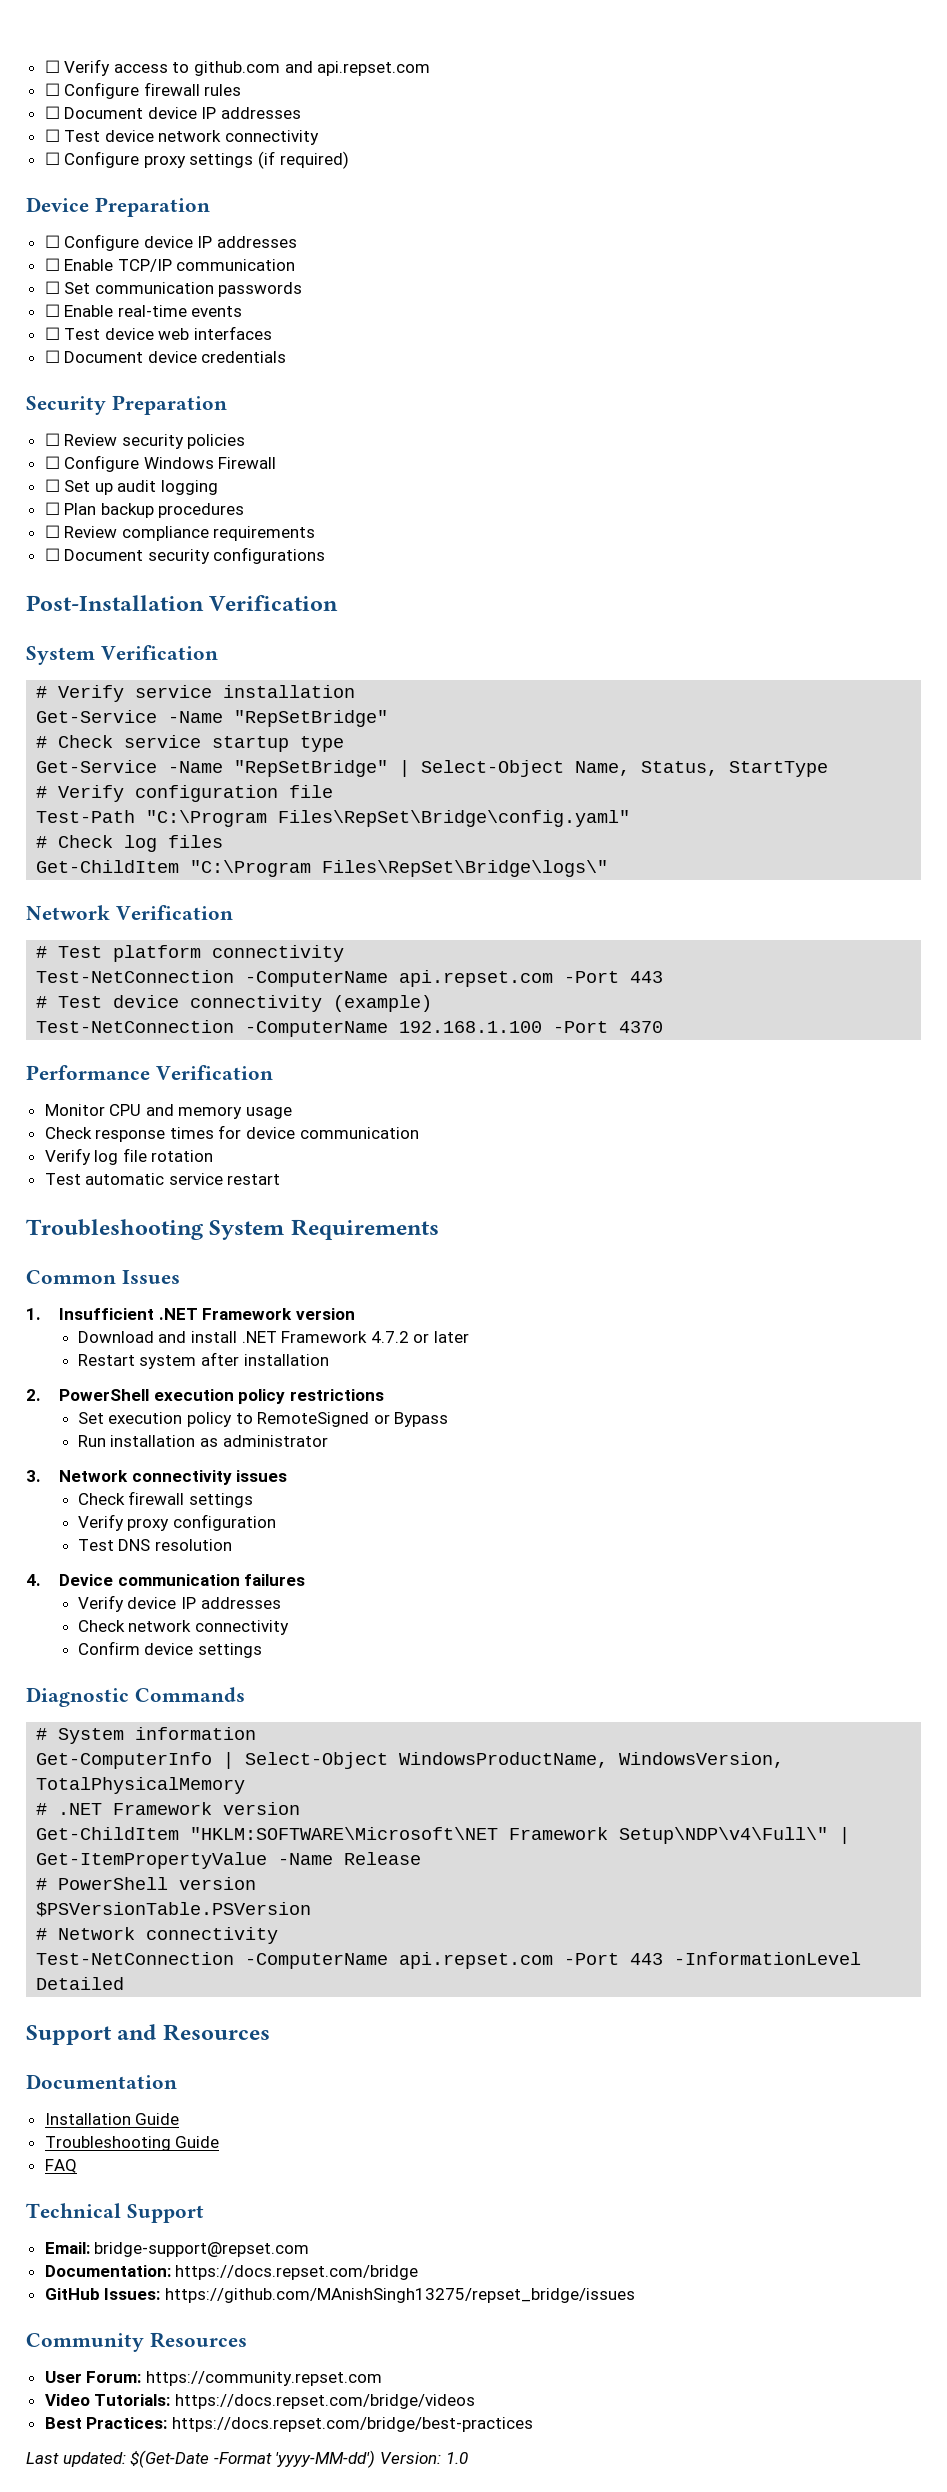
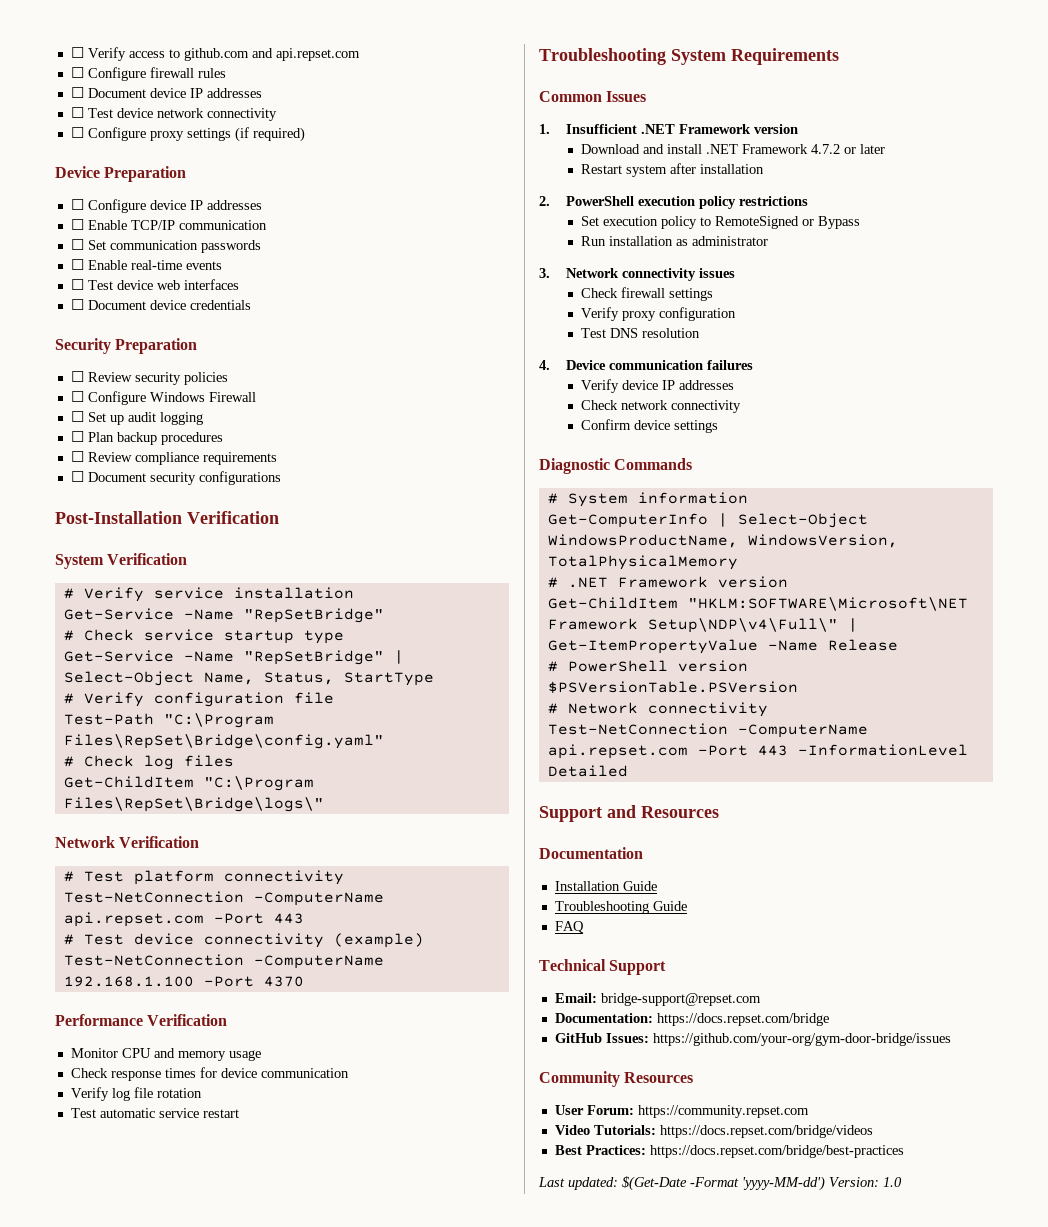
[164,2288,635,2303] https://github.com/MAnishSingh13275/repset_bridge/issues -> [652,1033,951,1046] https://github.com/your-org/gym-door-bridge/issues

